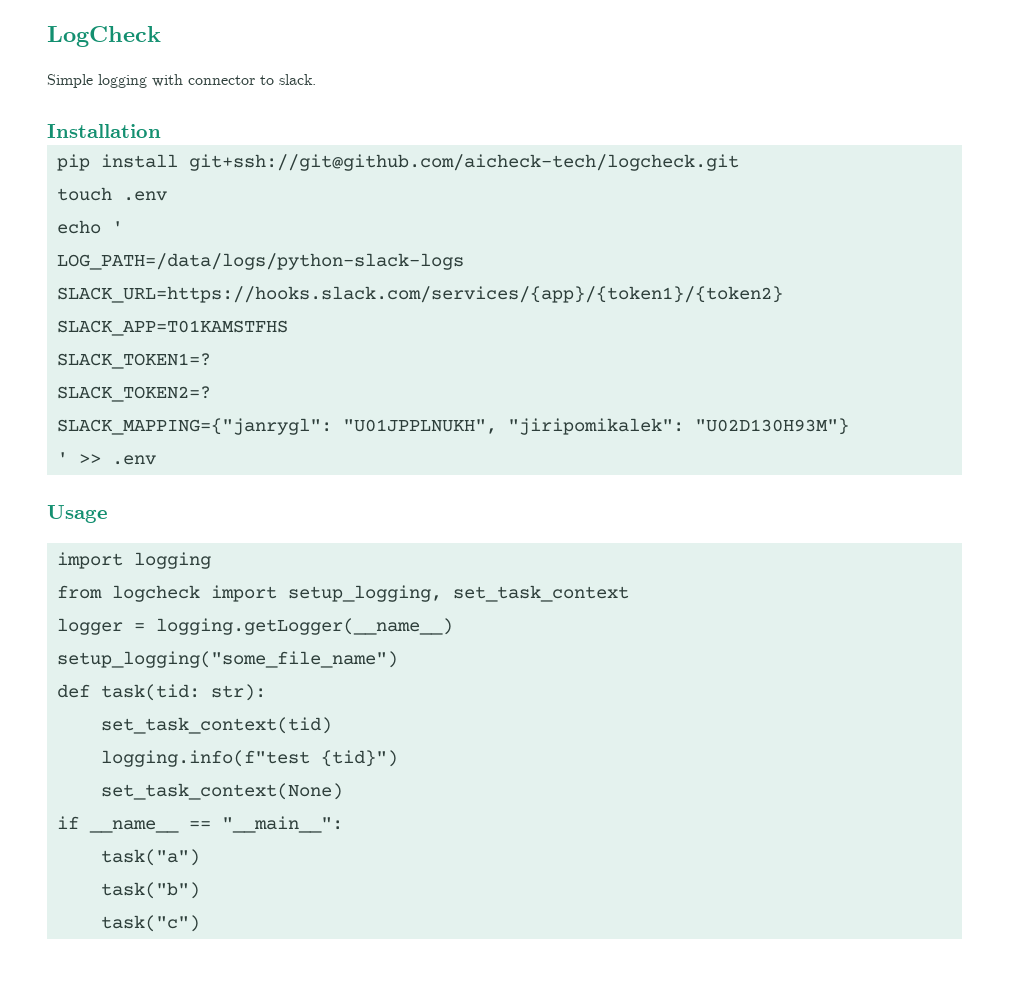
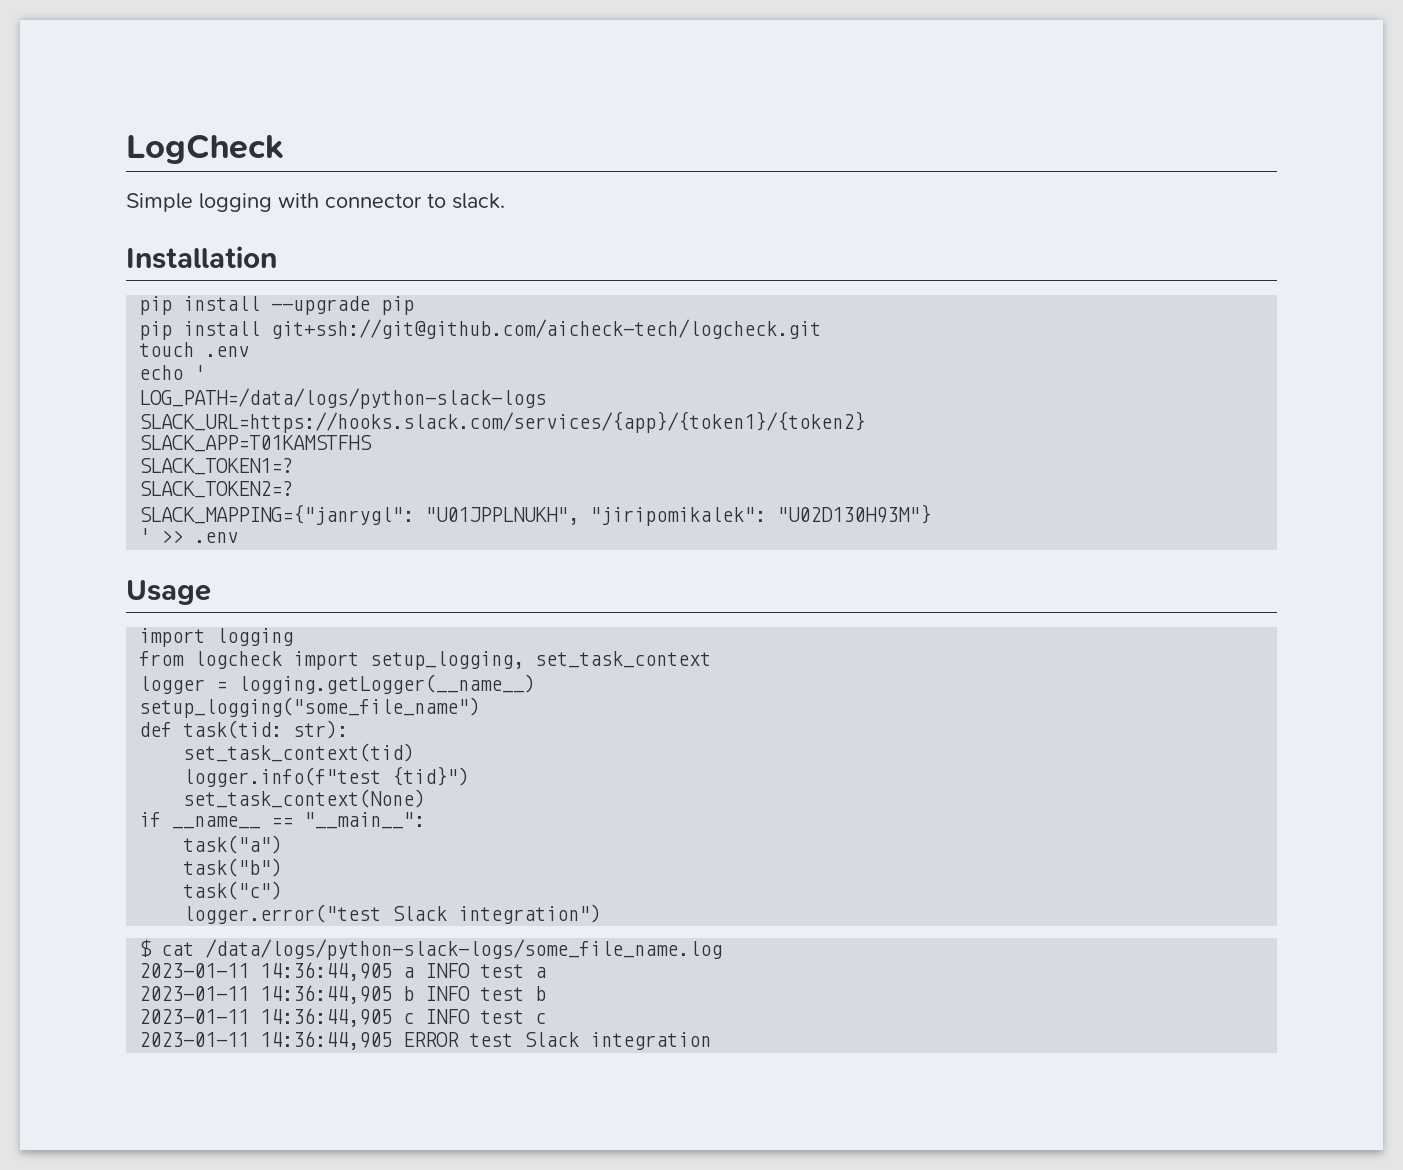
(161, 131) none -> [139,296,415,315] // pip install --upgrade pip
[100,750,310,767] logging.info(f"test -> [183,767,382,787] logger.info(f"test
(200, 923) none -> [183,904,602,924] [139,939,723,960] [139,962,547,981] [139,985,547,1004] [139,1008,547,1027] [139,1031,712,1050] // logger.error("test Slack integration") // $ cat /data/logs/python-slack-logs/some_file_name.log // 2023-01-11 14:36:44,905 a INFO test a // 2023-01-11 14:36:44,905 b INFO test b // 2023-01-11 14:36:44,905 c INFO test c // 2023-01-11 14:36:44,905 ERROR test Slack integration

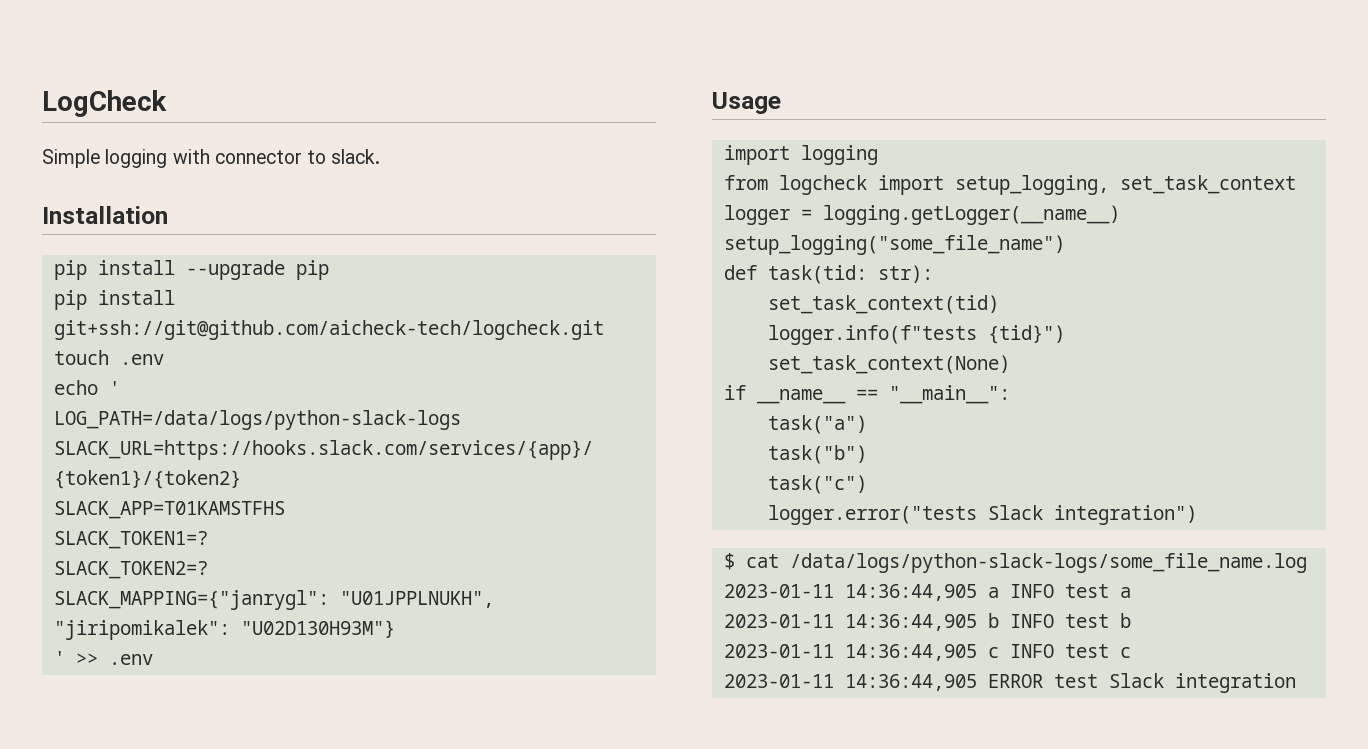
[183,767,382,787] logger.info(f"test -> [767,325,977,345] logger.info(f"tests
[183,904,382,924] logger.error("test -> [767,505,977,525] logger.error("tests

